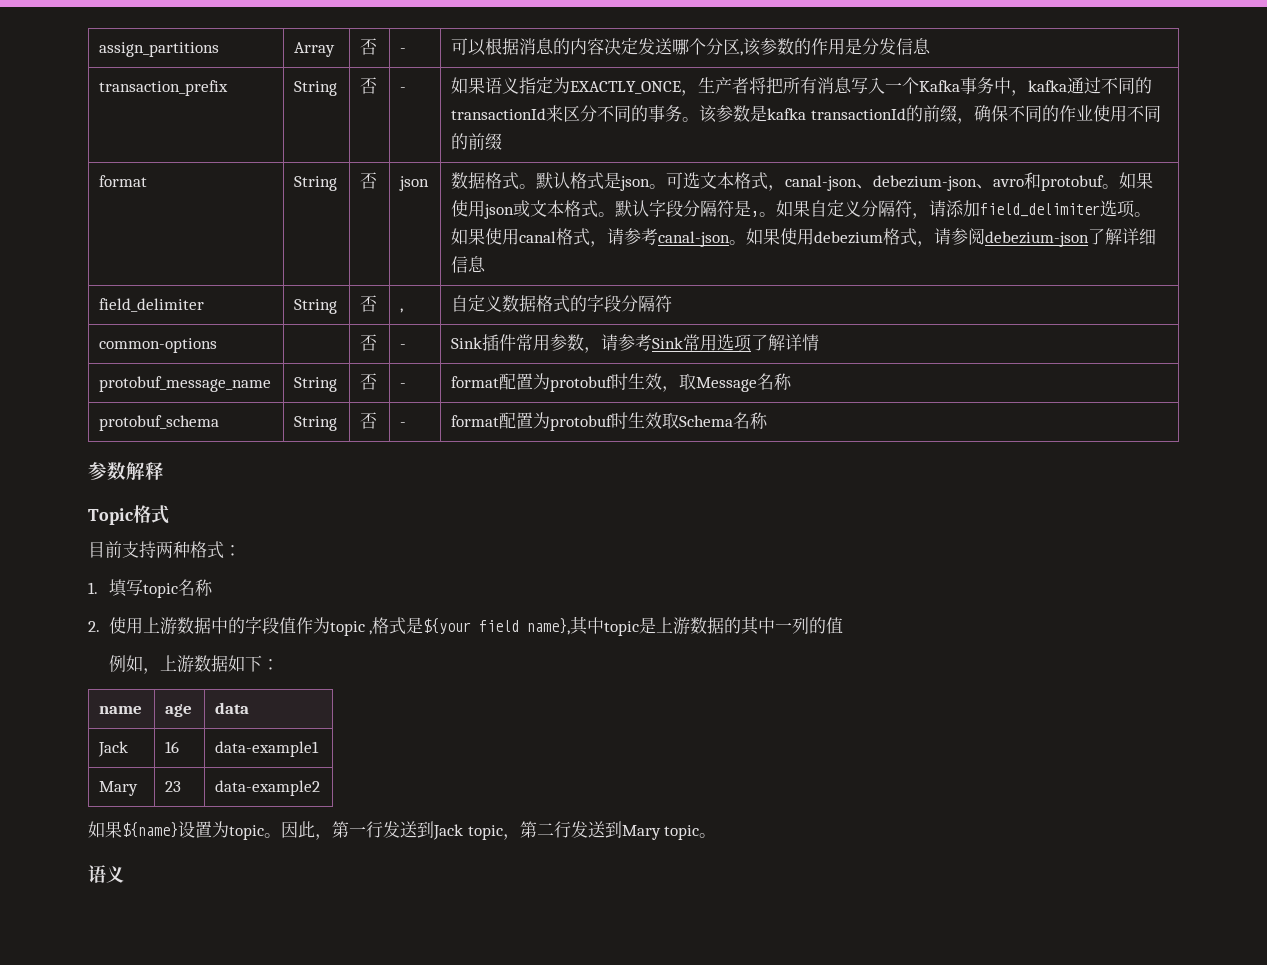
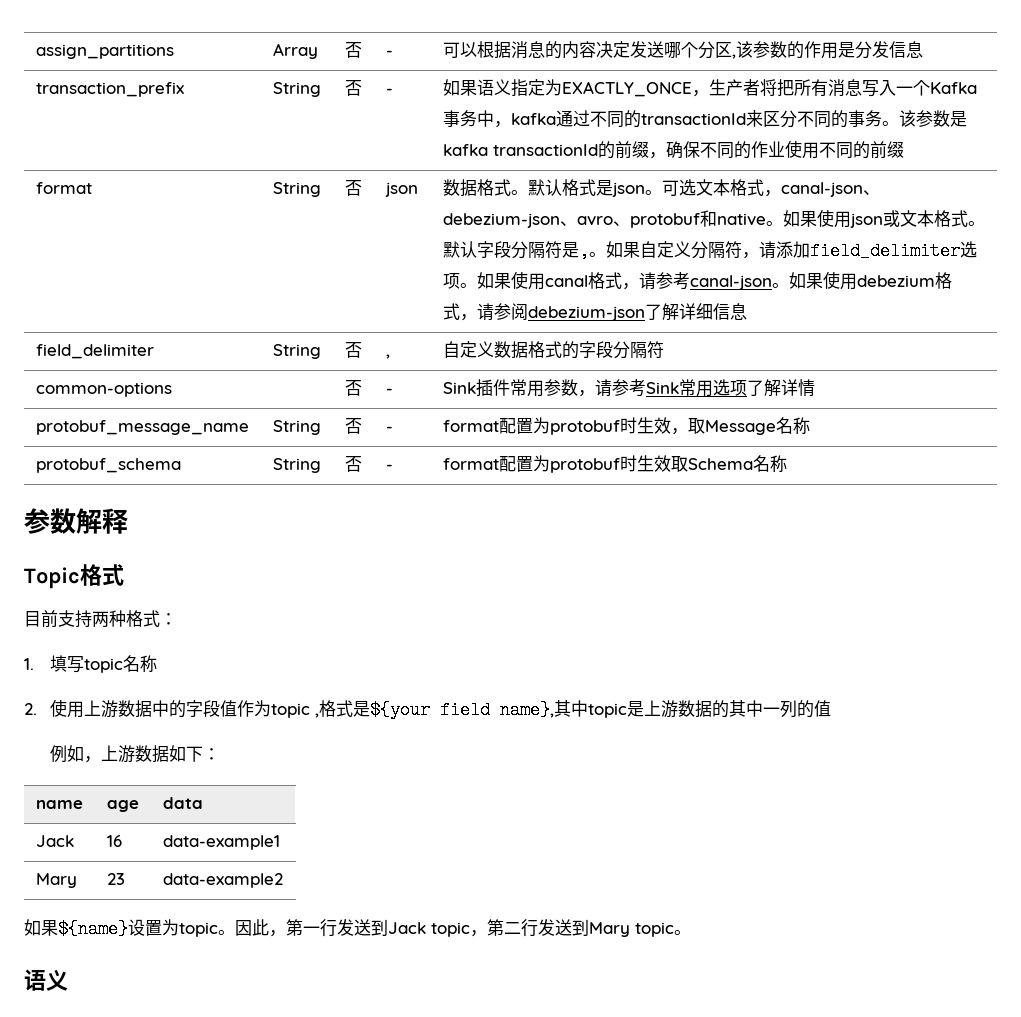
[1024,172,1105,191] 和protobuf -> [612,210,766,228] 、protobuf和native

